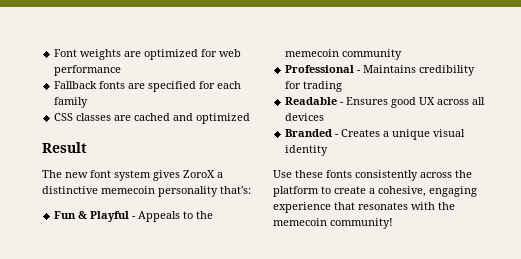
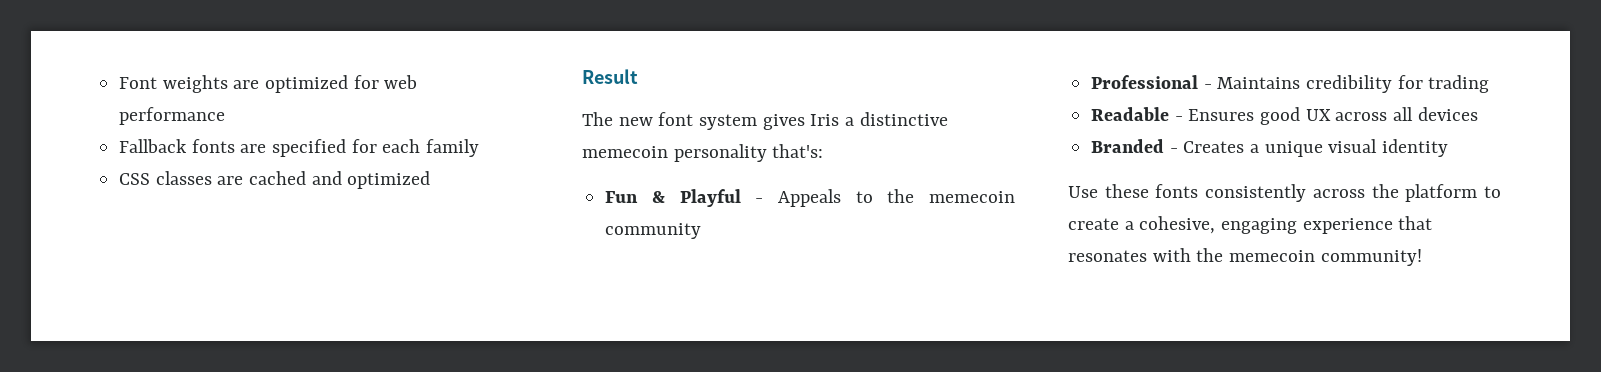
[183,170,215,178] ZoroX -> [810,114,840,126] Iris

